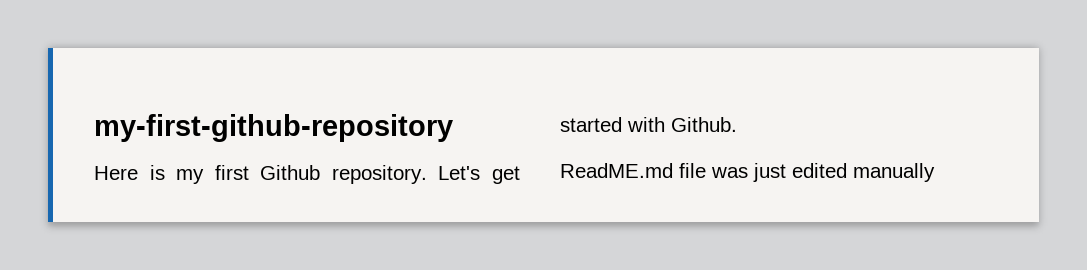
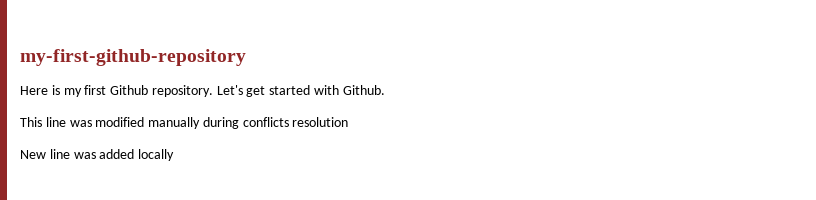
[560,163,935,182] ReadME.md file was just edited manually -> [20,117,349,129] [20,149,175,161] This line was modified manually during conflicts resolution // New line was added locally

